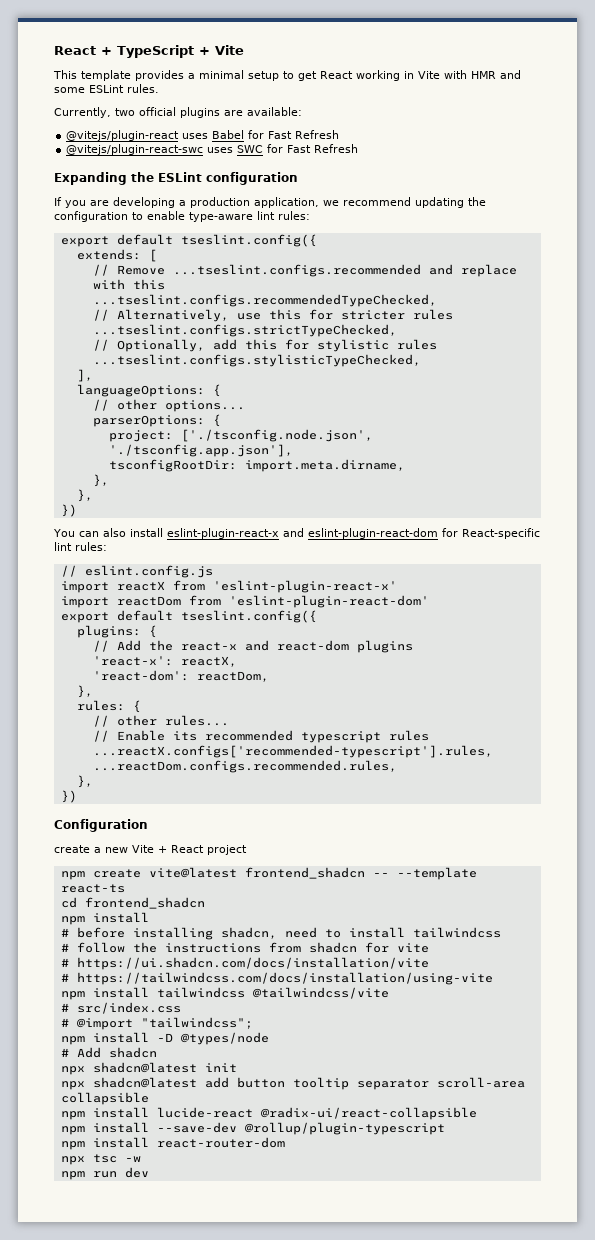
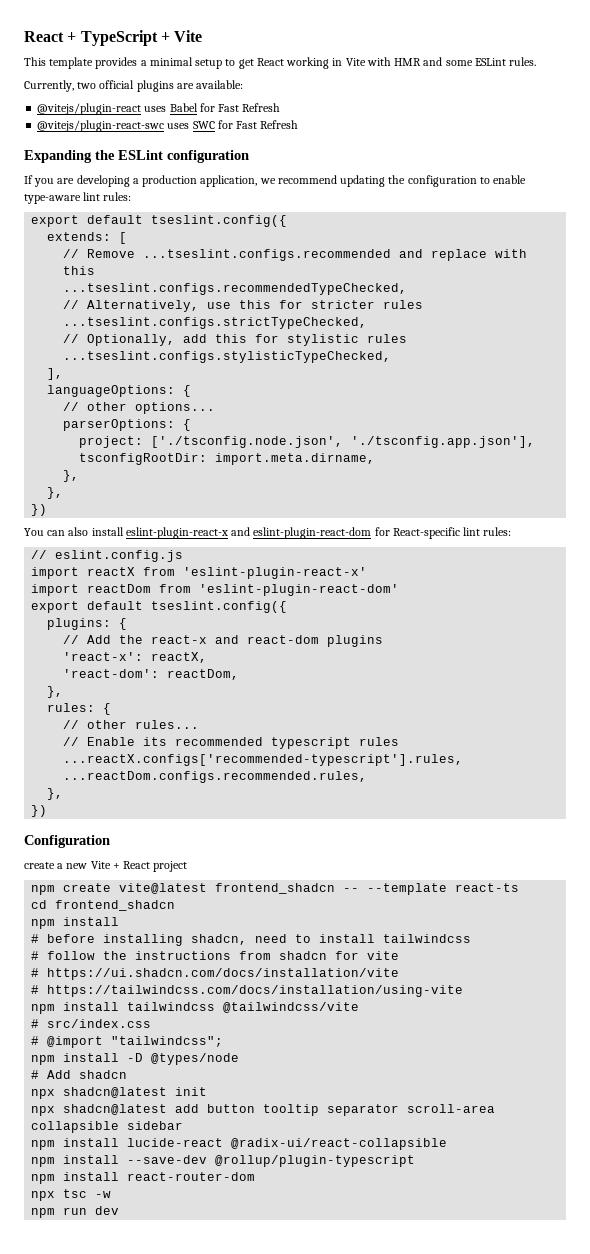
(149, 1098) none -> [127,1121,184,1130] sidebar

